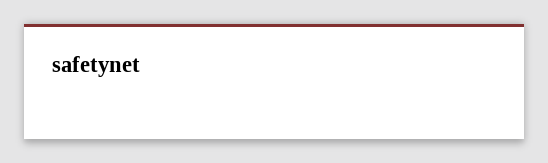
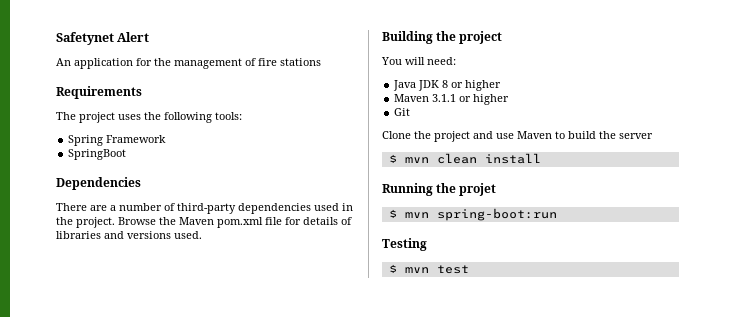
[52,56,140,77] safetynet -> [56,32,150,45] [56,58,321,69] [56,86,142,99] [56,112,242,123] [68,135,167,146] [68,149,127,160] [56,177,141,190] [56,203,353,214] [56,217,352,228] [56,231,202,239] [382,31,503,44] [381,57,456,65] [393,80,502,91] [394,94,510,105] [394,108,411,116] [382,131,653,142] [388,153,541,164] [382,183,497,196] [388,208,557,221] [382,238,427,251] [388,264,469,274] Safetynet Alert // An application for the management of fire stations // Requirements // The project uses the following tools: // Spring Framework // SpringBoot // Dependencies // There are a number of third-party dependencies used in the project. Browse the Maven pom.xml file for details of libraries and versions used. // Building the project // You will need: // Java JDK 8 or higher // Maven 3.1.1 or higher // Git // Clone the project and use Maven to build the server // $ mvn clean install // Running the projet // $ mvn spring-boot:run // Testing // $ mvn test

